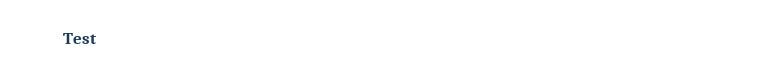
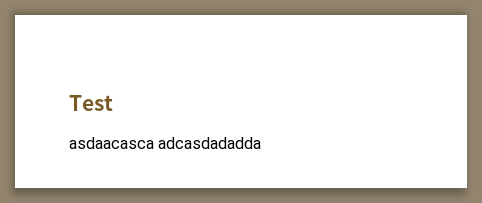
(97, 38) none -> [69,137,262,149] // asdaacasca adcasdadadda

